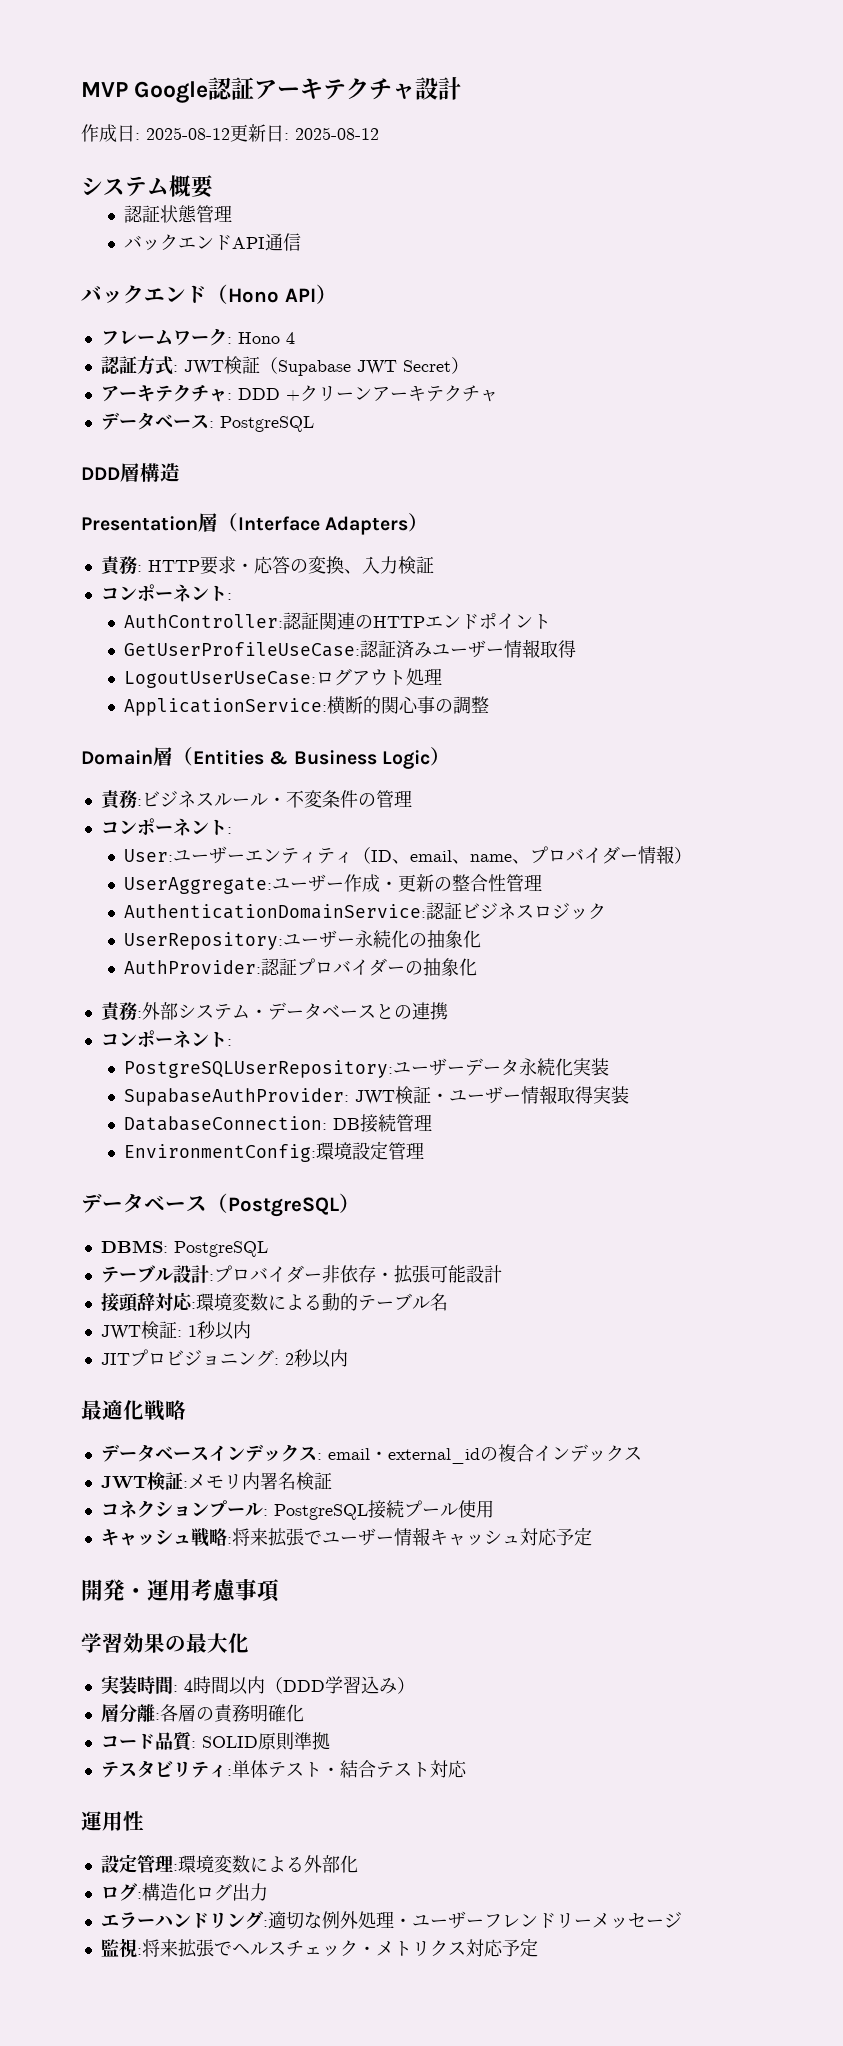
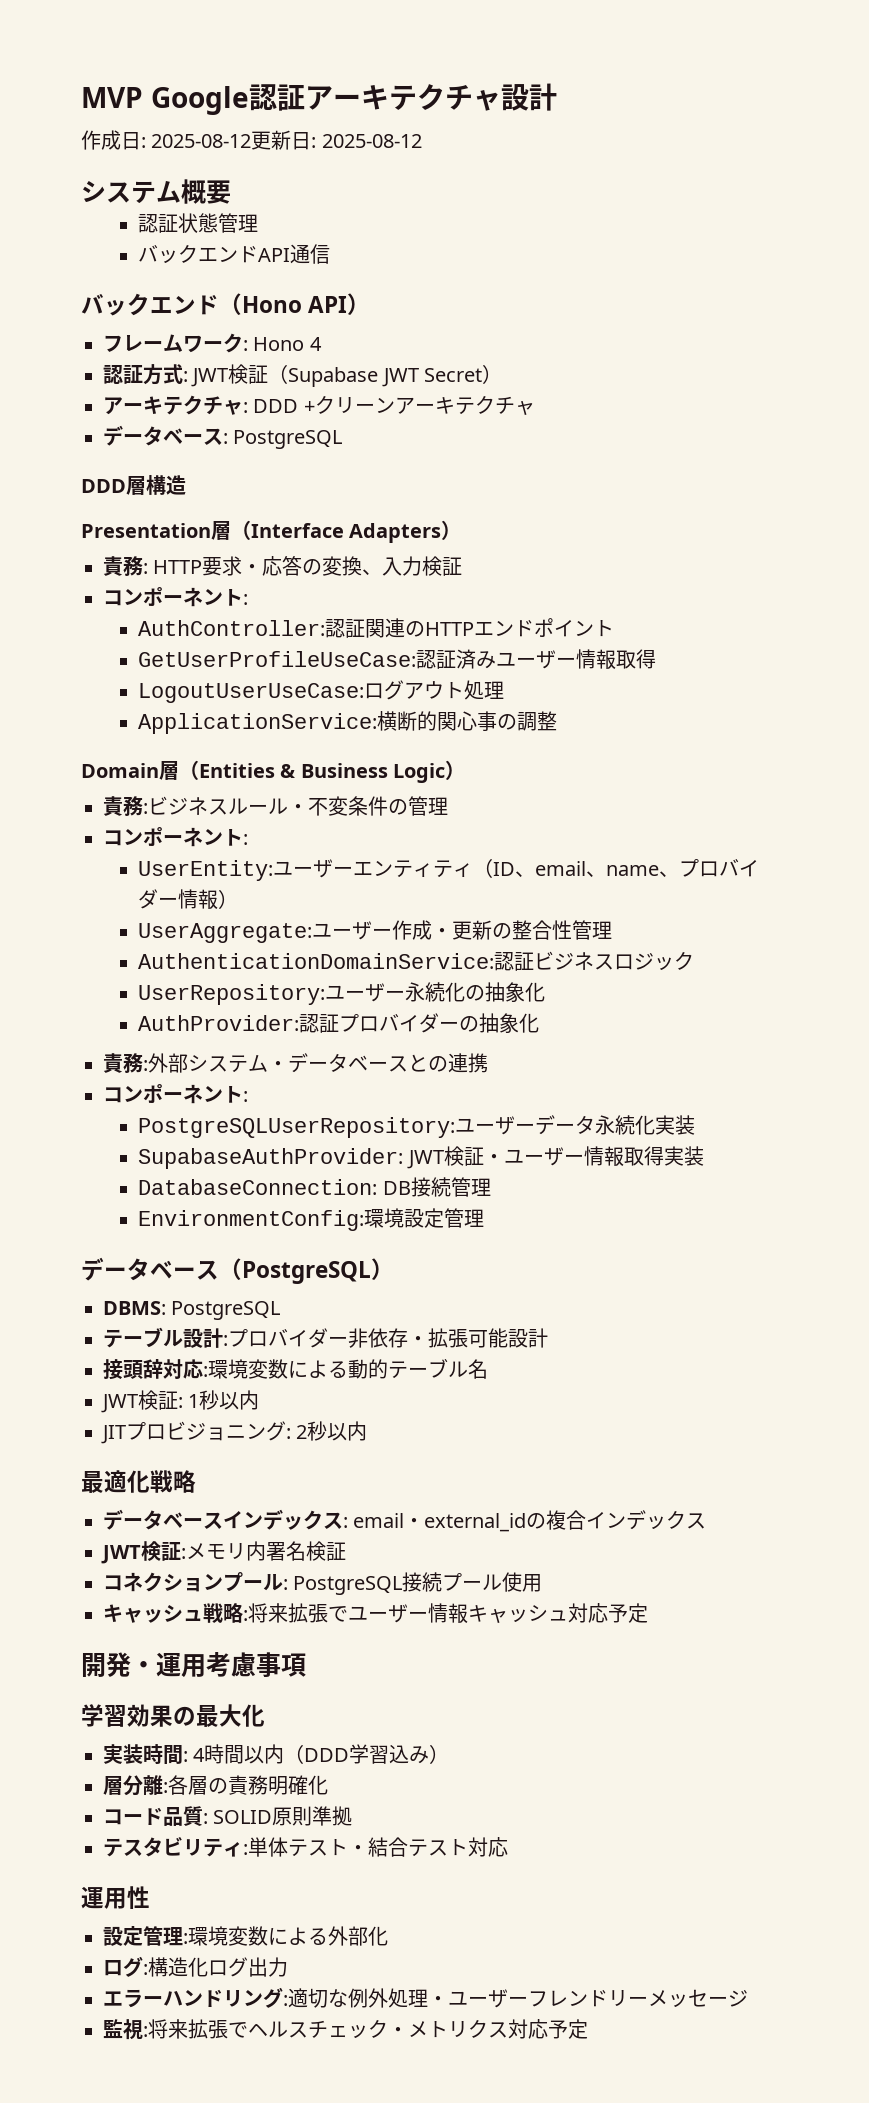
[124,849,174,862] User: -> [138,860,274,881] UserEntity:

